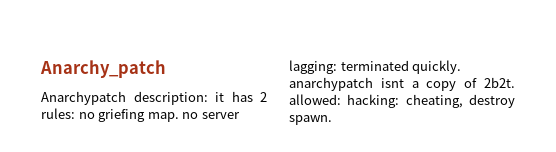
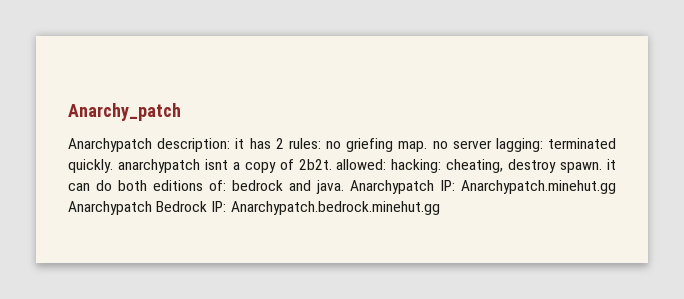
(332, 120) none -> [607,159,616,170] [68,180,616,194] [68,201,440,215] it can do both editions of: bedrock and java. Anarchypatch IP: Anarchypatch.minehut.gg Anarchypatch Bedrock IP: Anarchypatch.bedrock.minehut.gg

